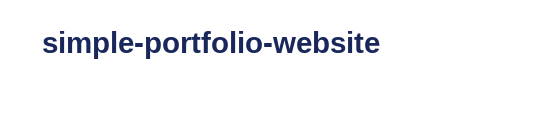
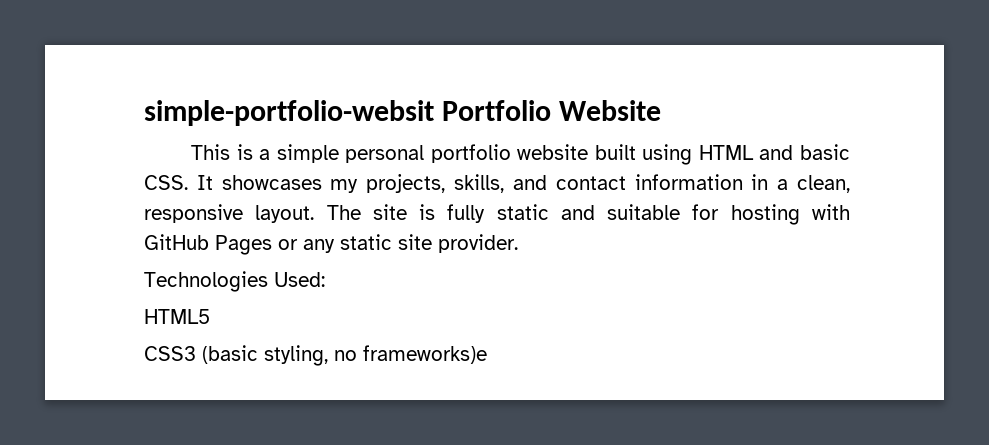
[42,31,380,59] simple-portfolio-website -> [144,100,662,126] [191,144,850,165] [144,174,851,193] [144,204,850,225] [144,234,518,255] [144,271,325,292] [144,309,210,324] [144,345,487,366] simple-portfolio-websit Portfolio Website // This is a simple personal portfolio website built using HTML and basic CSS. It showcases my projects, skills, and contact information in a clean, responsive layout. The site is fully static and suitable for hosting with GitHub Pages or any static site provider. // Technologies Used: // HTML5 // CSS3 (basic styling, no frameworks)e

